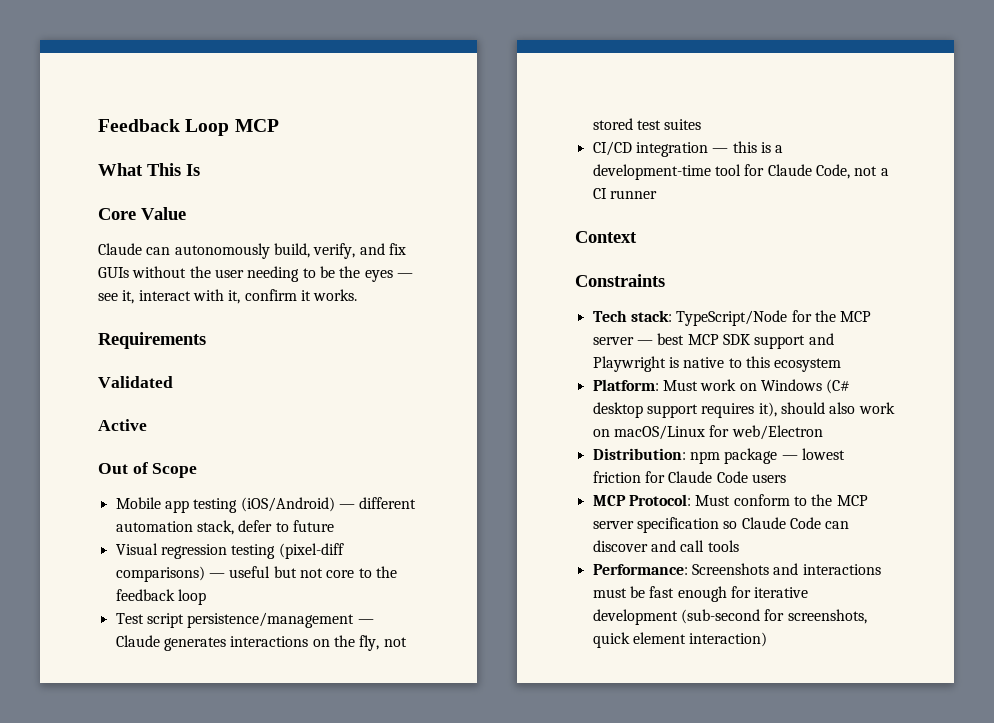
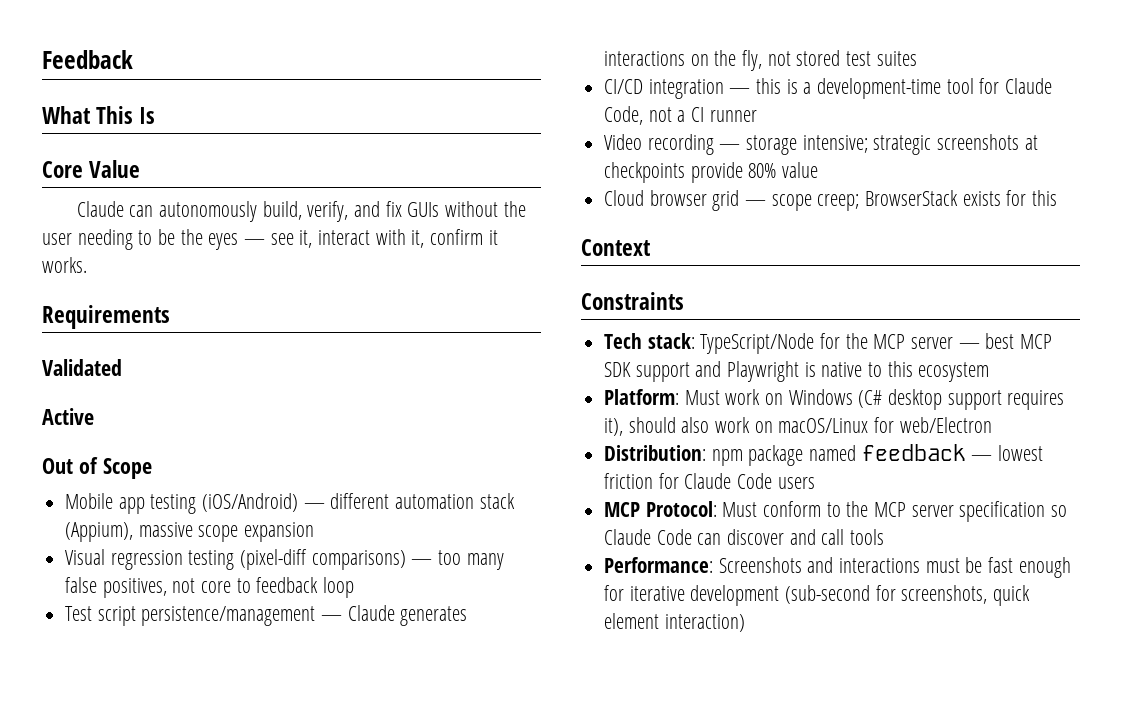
[185,119,279,136] Loop MCP -> (133, 59) none
[196,520,334,535] stack, defer to future -> [479,493,515,509] [65,522,315,542] stack (Appium), massive scope expansion
[229,566,297,578] useful but -> [438,550,504,570] [65,577,167,598] too many false positives,
[375,566,397,578] the -> (251, 585) none
(657, 194) none -> [604,134,1038,155] [604,162,819,183] [604,190,1058,211] // Video recording — storage intensive; strategic screenshots at checkpoints provide 80% value // Cloud browser grid — scope creep; BrowserStack exists for this
(778, 456) none -> [809,444,966,461] named feedback

